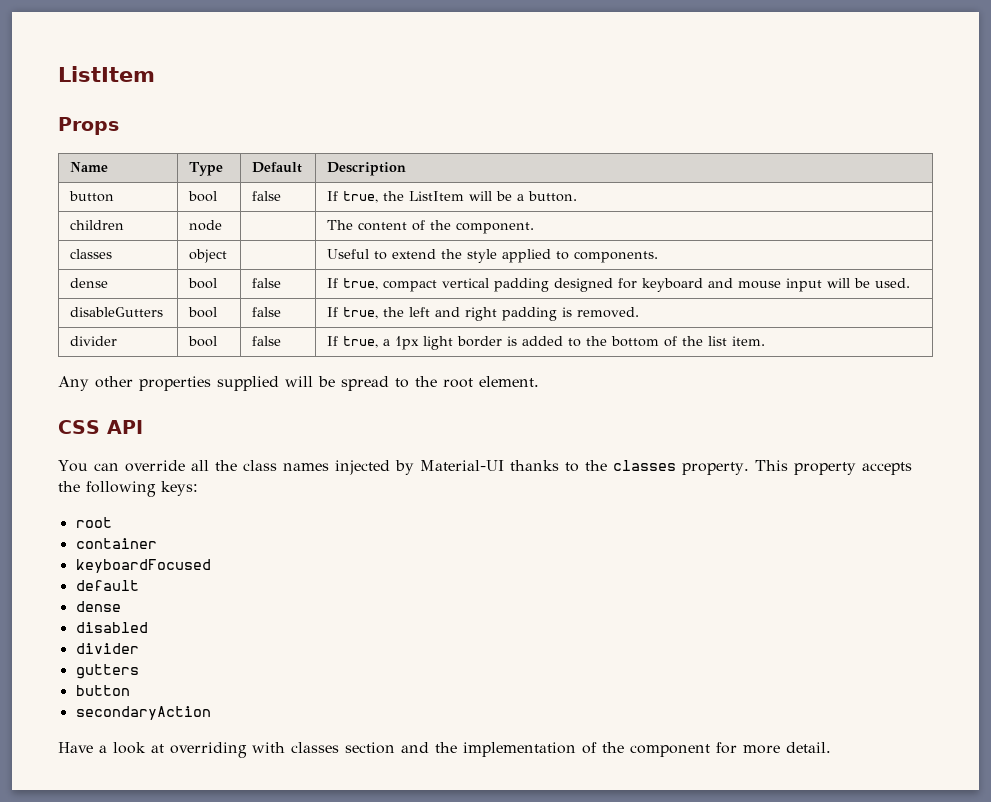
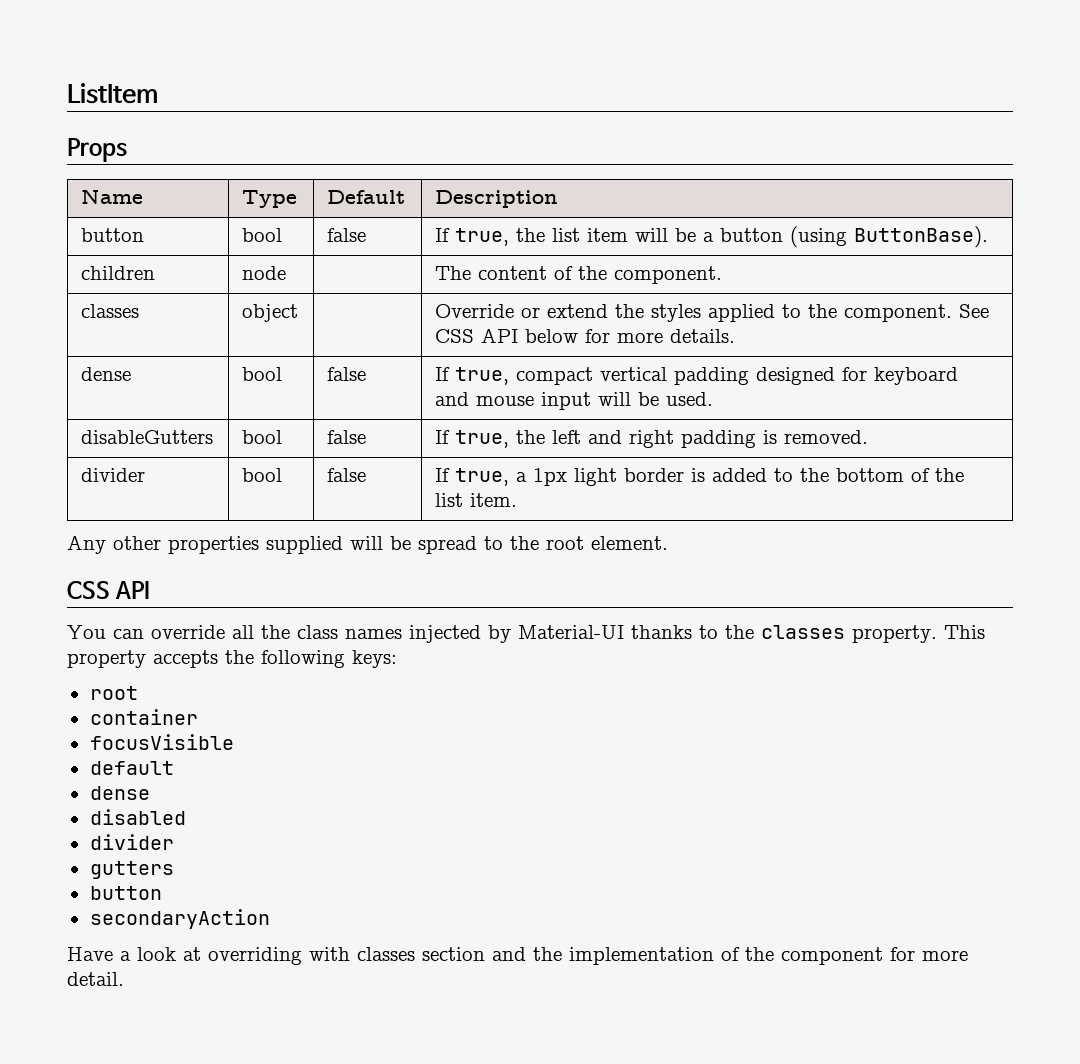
[408,191,464,201] ListItem -> [552,228,629,242] list item
[527,191,577,202] button. -> [720,226,989,248] button (using ButtonBase).
[326,249,387,260] Useful to -> [435,304,541,318] Override or
[466,249,497,263] style -> [651,304,702,322] styles
[573,251,658,263] components. -> [808,304,990,322] [435,328,736,343] the component. See CSS API below for more details.
[75,559,211,573] keyboardFocused -> [89,734,234,750] focusVisible

